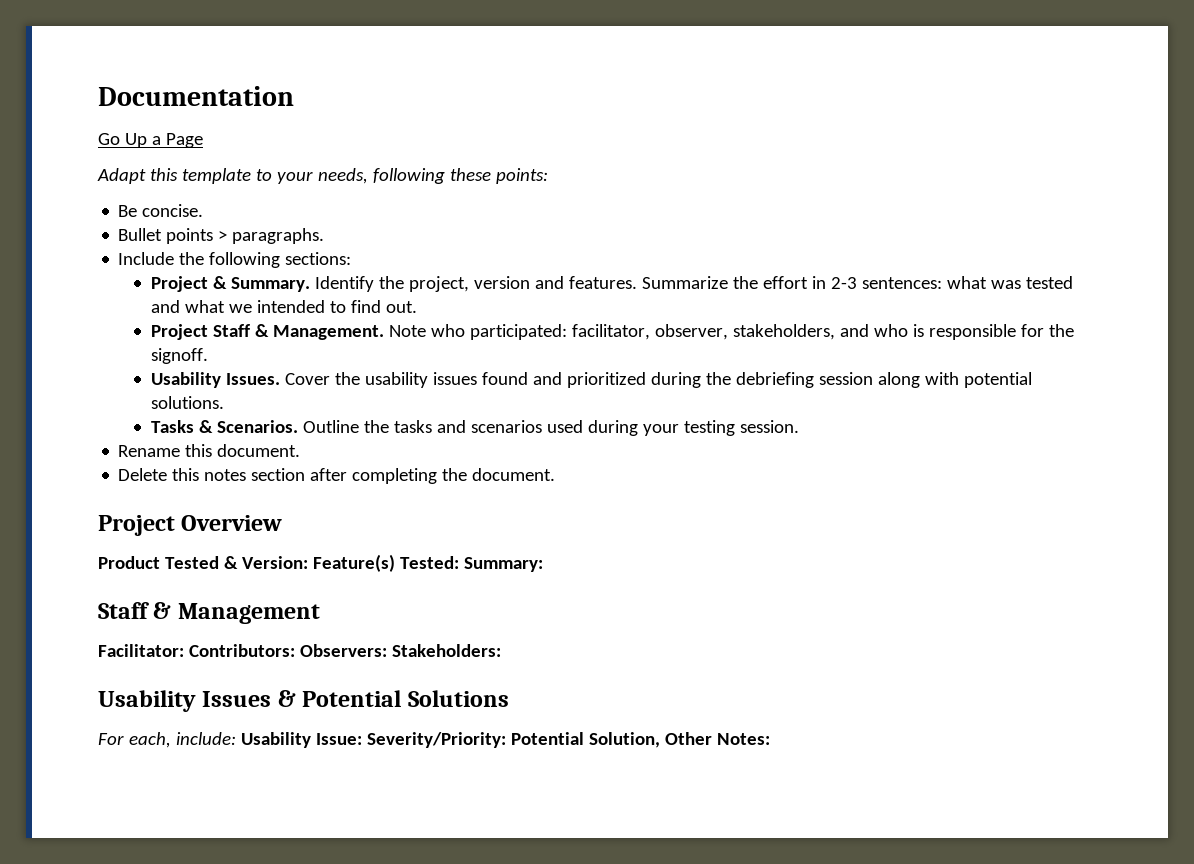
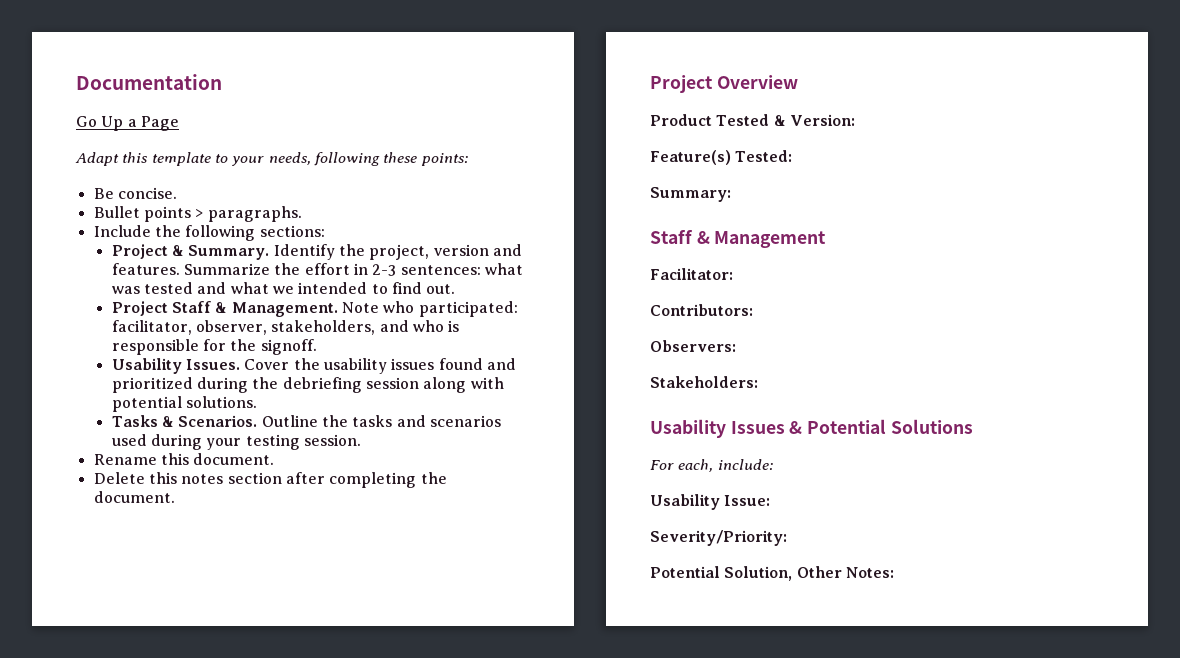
(308, 562) none -> (855, 120) //
(459, 562) none -> (793, 156) //
(184, 650) none -> (733, 274) //
(295, 650) none -> (753, 310) //
(387, 650) none -> (736, 346) //
(236, 738) none -> (773, 464) //
(362, 739) none -> (771, 500) //
(506, 740) none -> (787, 538) //

